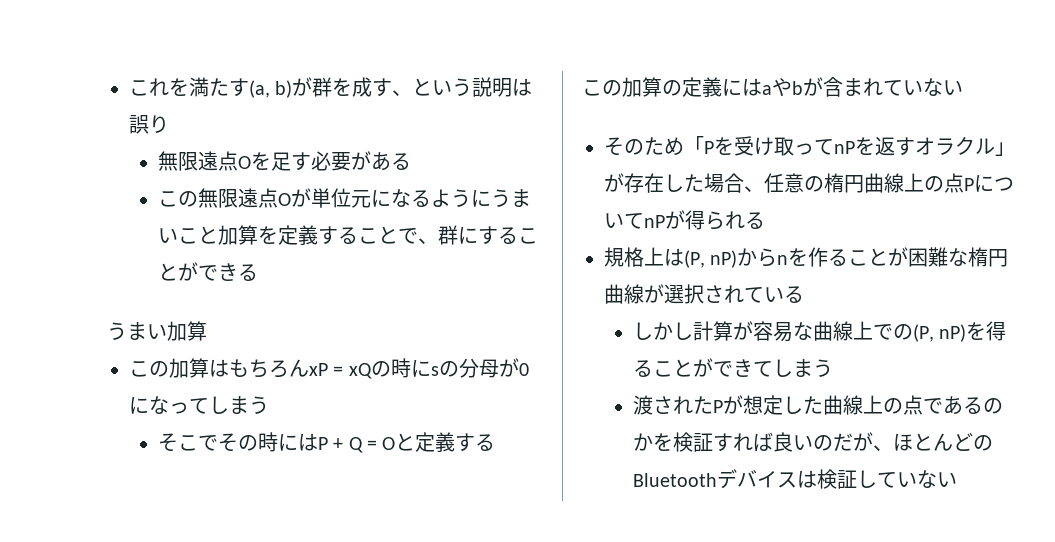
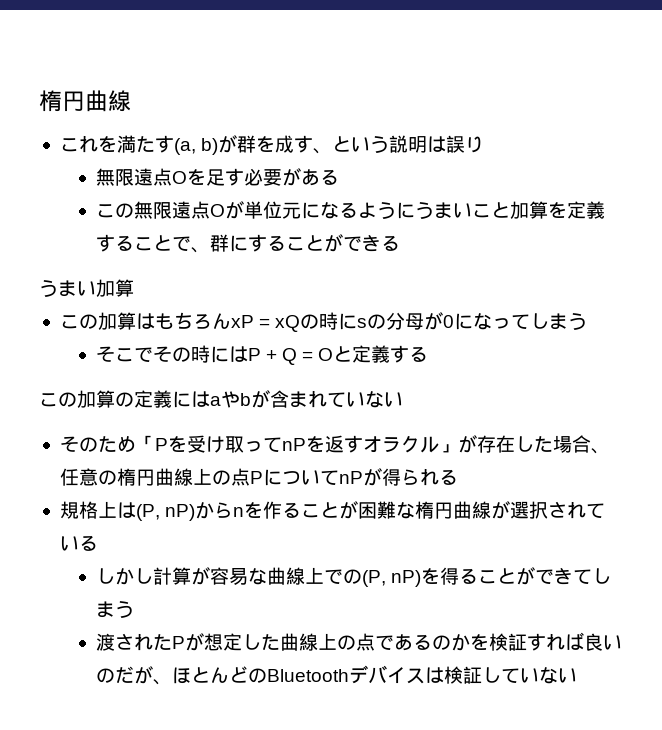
(129, 88) none -> [39,90,131,112] 楕円曲線 //

